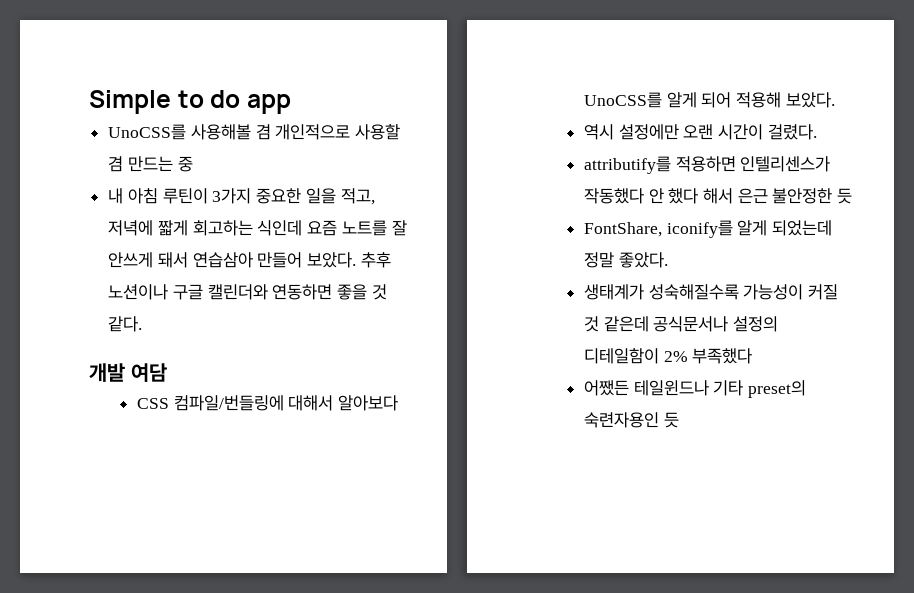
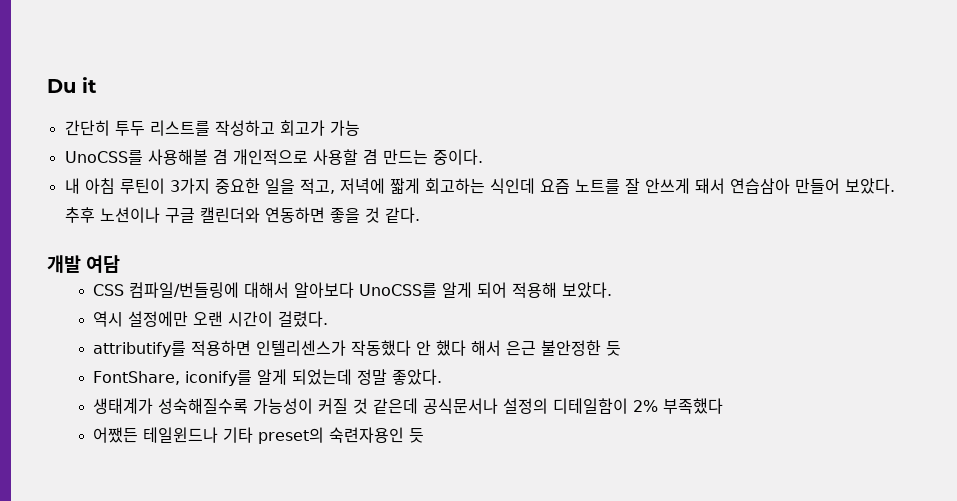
[89,90,291,114] Simple to do app -> [47,77,97,93] [64,120,360,136] Du it // 간단히 투두 리스트를 작성하고 회고가 가능
[177,156,193,172] 중 -> [432,149,483,165] 중이다.

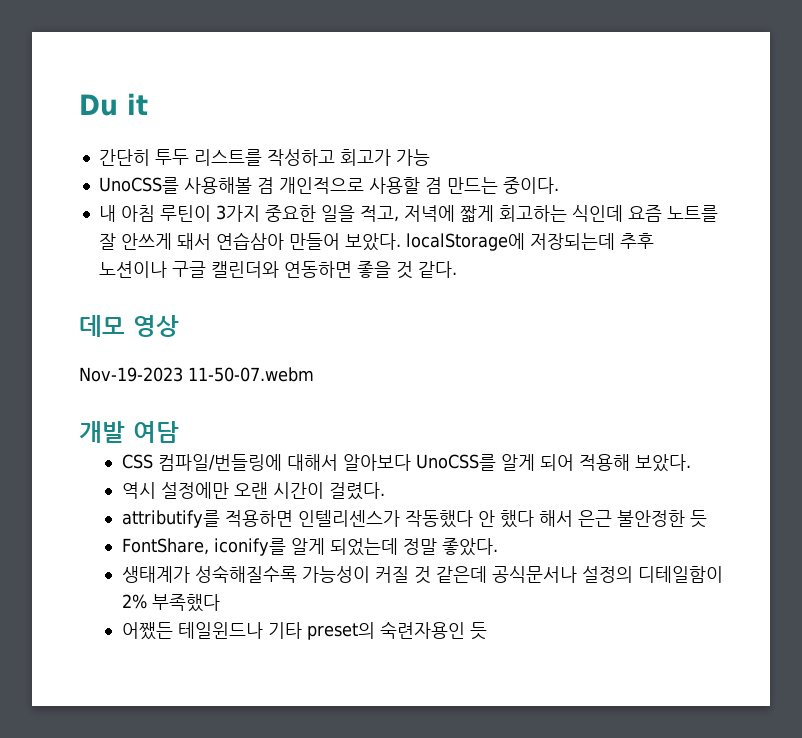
(895, 186) none -> [405,233,615,251] localStorage에 저장되는데
(420, 215) none -> [79,315,179,337] [79,367,314,382] // 데모 영상 // Nov-19-2023 11-50-07.webm

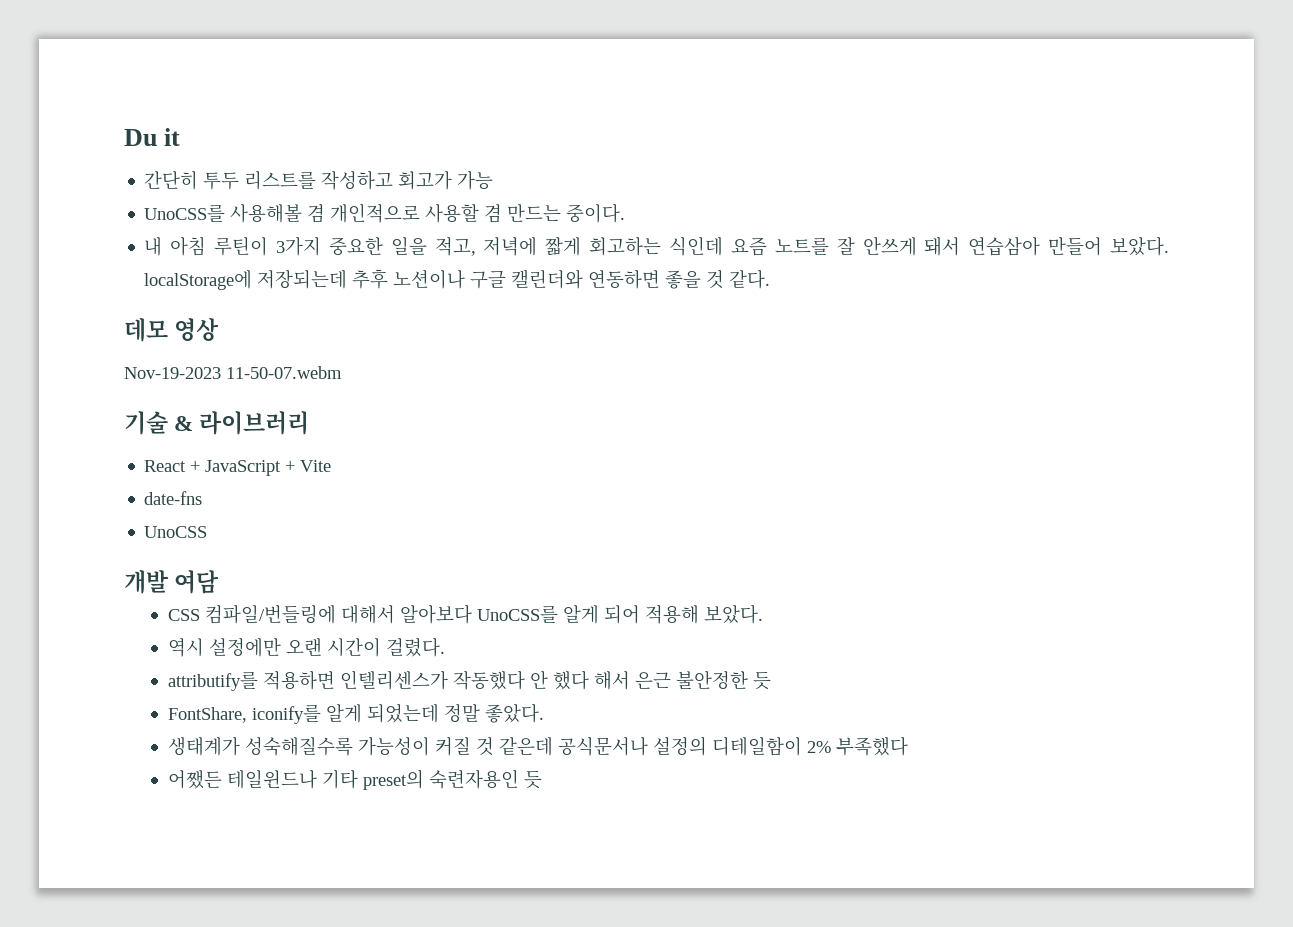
(314, 374) none -> [124,411,310,435] [144,460,332,476] [144,491,203,505] [144,526,208,538] // 기술 & 라이브러리 // React + JavaScript + Vite // date-fns // UnoCSS

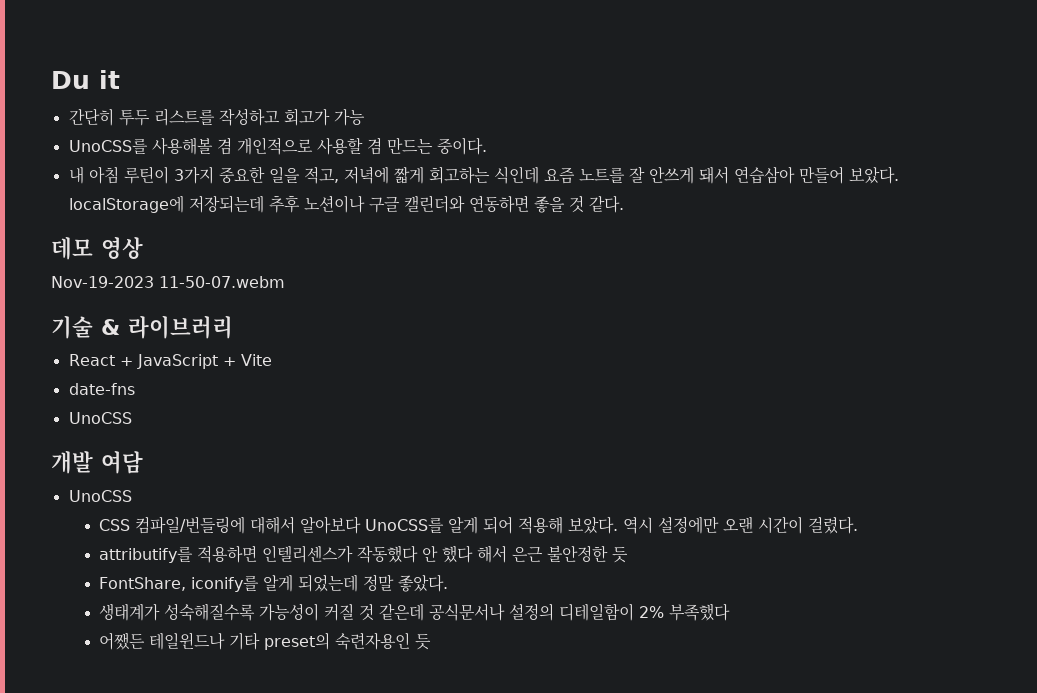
(220, 582) none -> [68,490,132,502] // UnoCSS
(763, 614) // -> (619, 525) none

